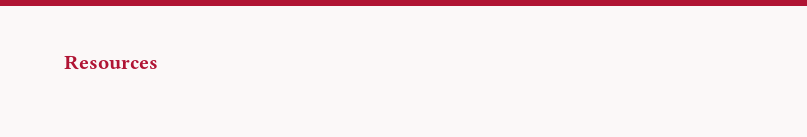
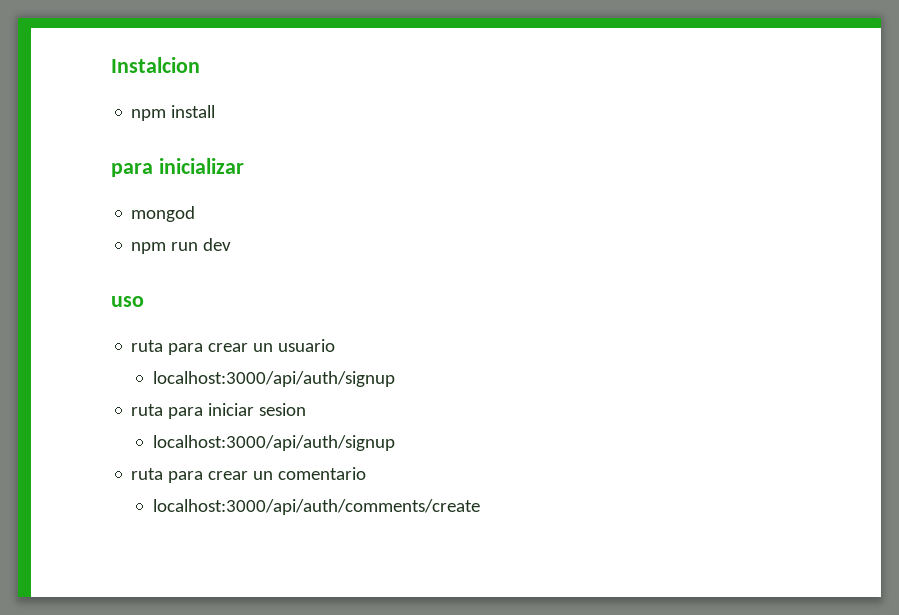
[64,55,158,70] Resources -> [111,57,200,73] [131,105,216,121] [111,158,244,177] [131,206,196,222] [131,238,232,254] [111,296,144,307] [131,339,336,355] [152,371,395,387] [131,403,307,419] [152,435,395,451] [131,467,367,483] [152,499,480,515] Instalcion // npm install // para inicializar // mongod // npm run dev // uso // ruta para crear un usuario // localhost:3000/api/auth/signup // ruta para iniciar sesion // localhost:3000/api/auth/signup // ruta para crear un comentario // localhost:3000/api/auth/comments/create

